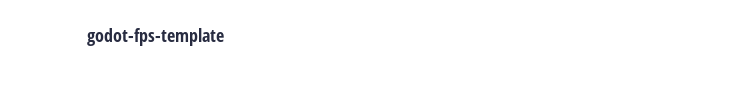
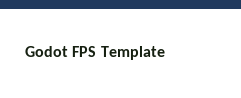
[87,28,224,46] godot-fps-template -> [25,46,165,60] Godot FPS Template

